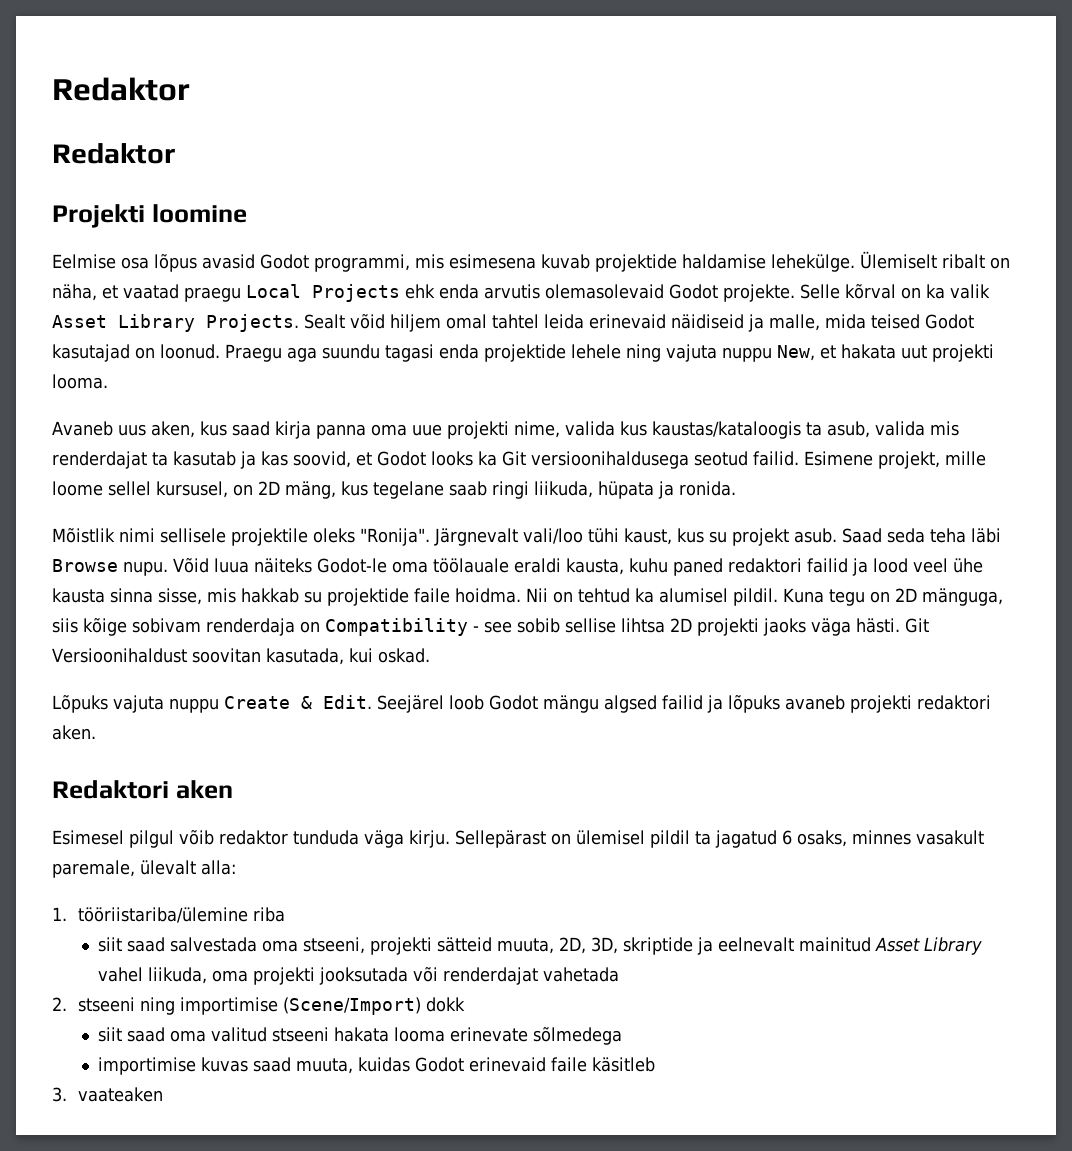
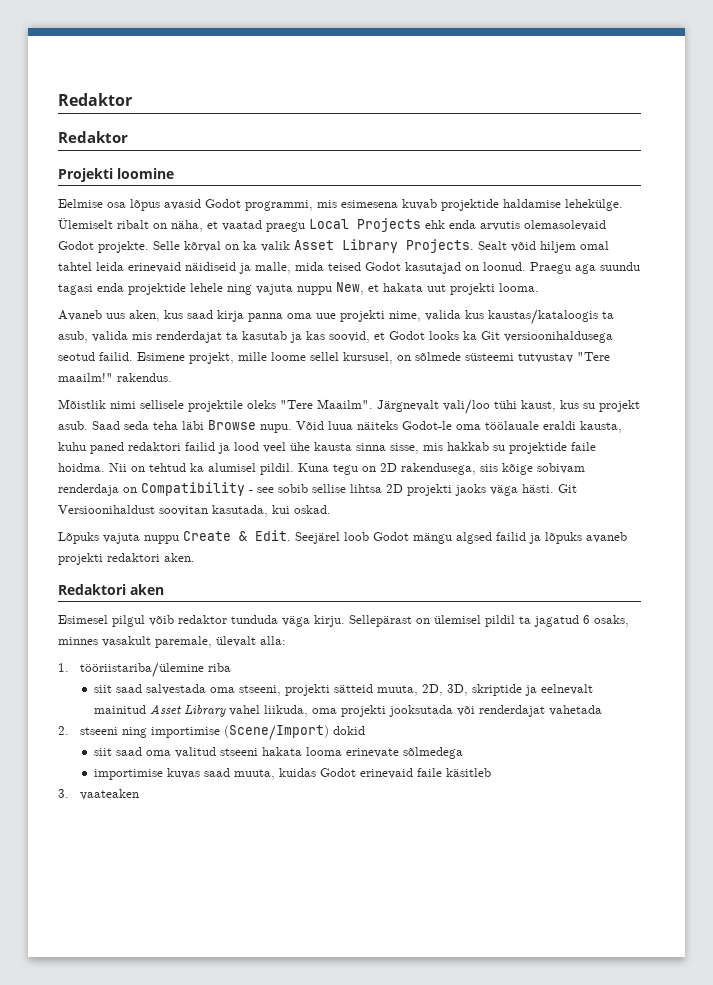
[258,481,736,499] 2D mäng, kus tegelane saab ringi liikuda, hüpata ja ronida. -> [415,352,610,363] [58,373,172,382] sõlmede süsteemi tutvustav "Tere maailm!" rakendus.
[360,528,430,546] "Ronija". -> [280,399,373,409] "Tere Maailm".
[921,588,1003,606] mänguga, -> [401,463,476,475] rakendusega,
[426,997,466,1012] dokk -> [332,726,365,735] dokid

